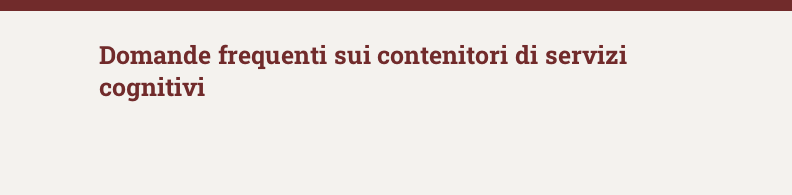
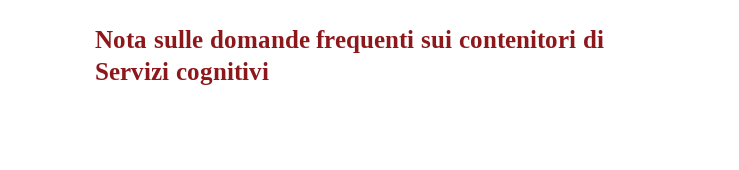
[99,44,211,65] Domande -> [95,30,310,48] Nota sulle domande
[544,44,627,65] servizi -> [95,62,169,80] Servizi

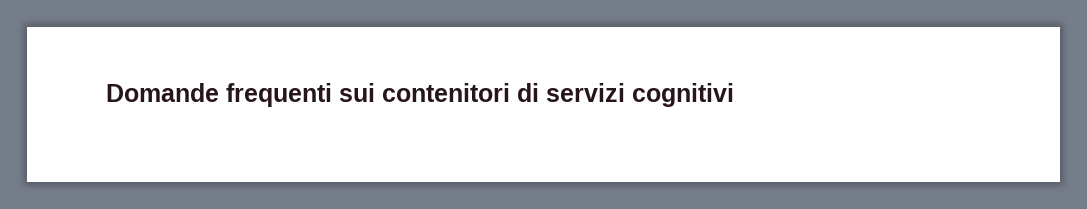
[95,30,310,48] Nota sulle domande -> [106,83,219,102] Domande
[95,62,169,80] Servizi -> [546,83,625,102] servizi

